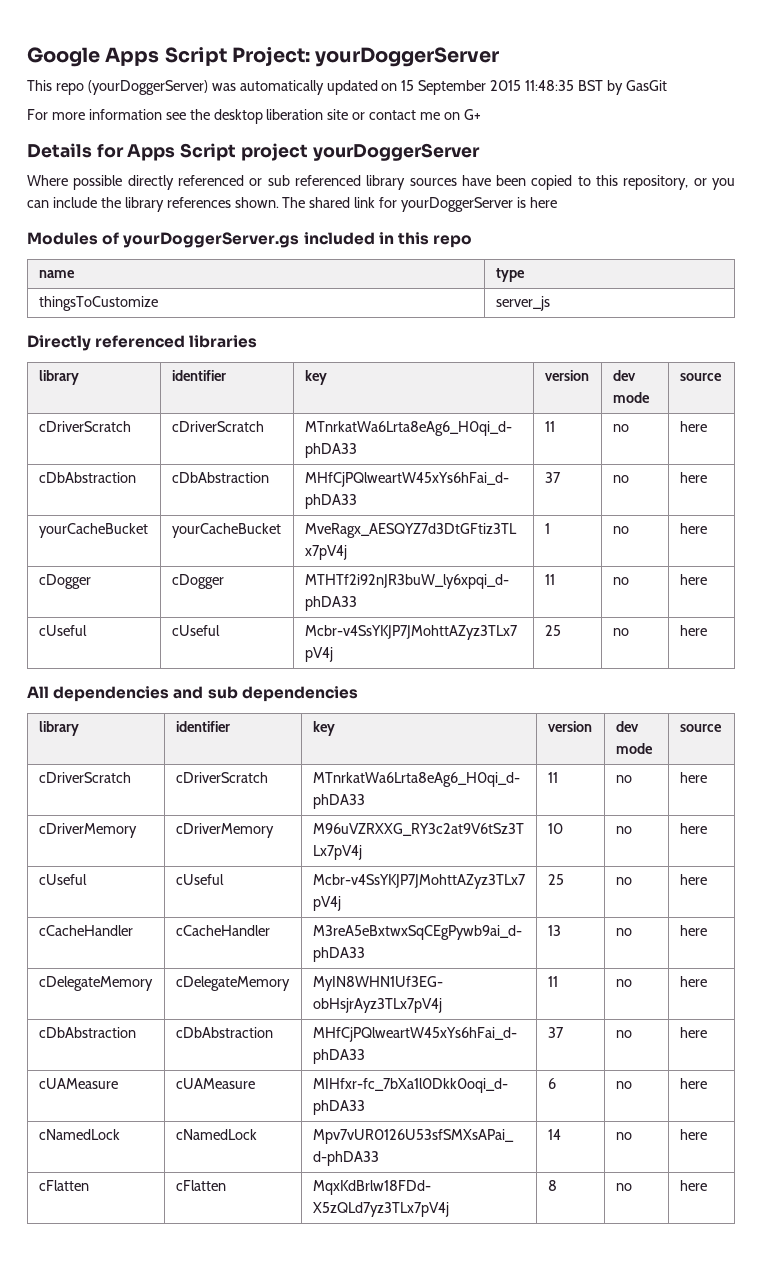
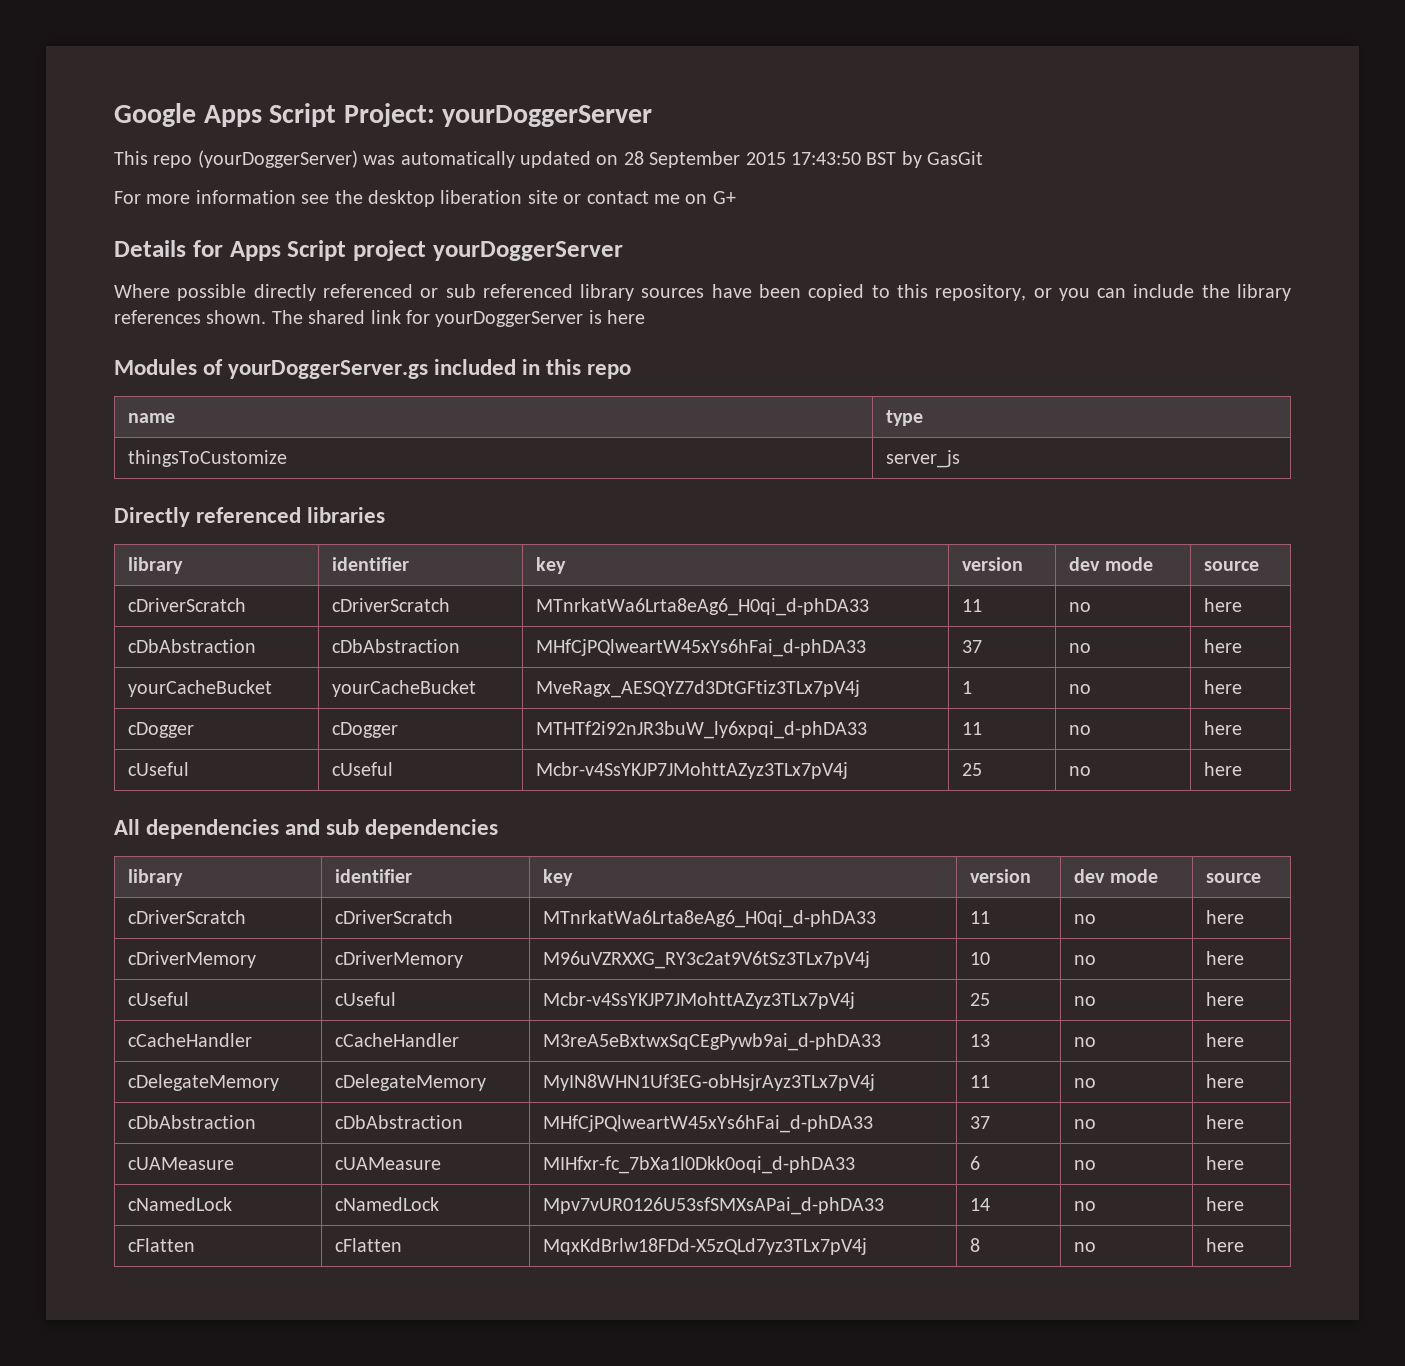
[401,80,415,91] 15 -> [623,151,644,165] 28
[525,80,575,91] 11:48:35 -> [790,152,861,165] 17:43:50

